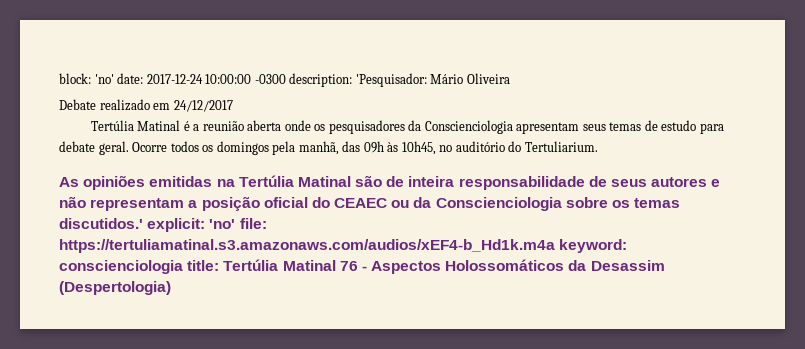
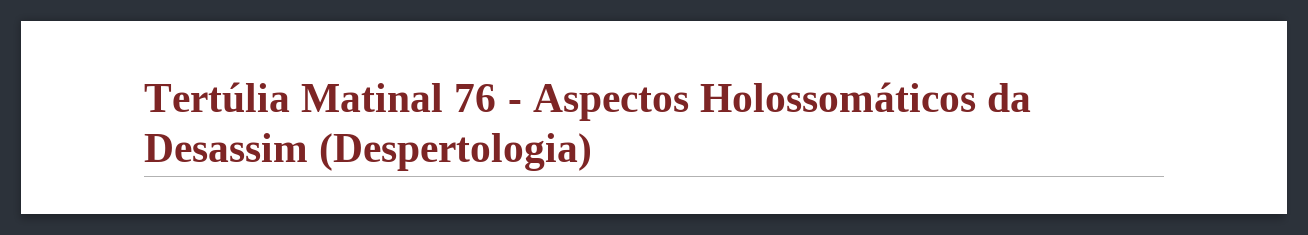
[59,73,510,87] [59,99,233,112] [90,120,724,134] [59,141,598,155] [59,175,721,190] [59,196,681,211] [59,218,267,232] [59,239,628,253] [59,260,220,274] block: 'no' date: 2017-12-24 10:00:00 -0300 description: 'Pesquisador: Mário Oliveira // Debate realizado em 24/12/2017 // Tertúlia Matinal é a reunião aberta onde os pesquisadores da Conscienciologia apresentam seus temas de estudo para debate geral. Ocorre todos os domingos pela manhã, das 09h às 10h45, no auditório do Tertuliarium. // As opiniões emitidas na Tertúlia Matinal são de inteira responsabilidade de seus autores e não representam a posição oficial do CEAEC ou da Conscienciologia sobre os temas discutidos.' explicit: 'no' file: https://tertuliamatinal.s3.amazonaws.com/audios/xEF4-b_Hd1k.m4a keyword: conscienciologia title: -> (144, 97) none

